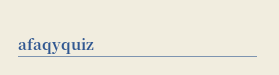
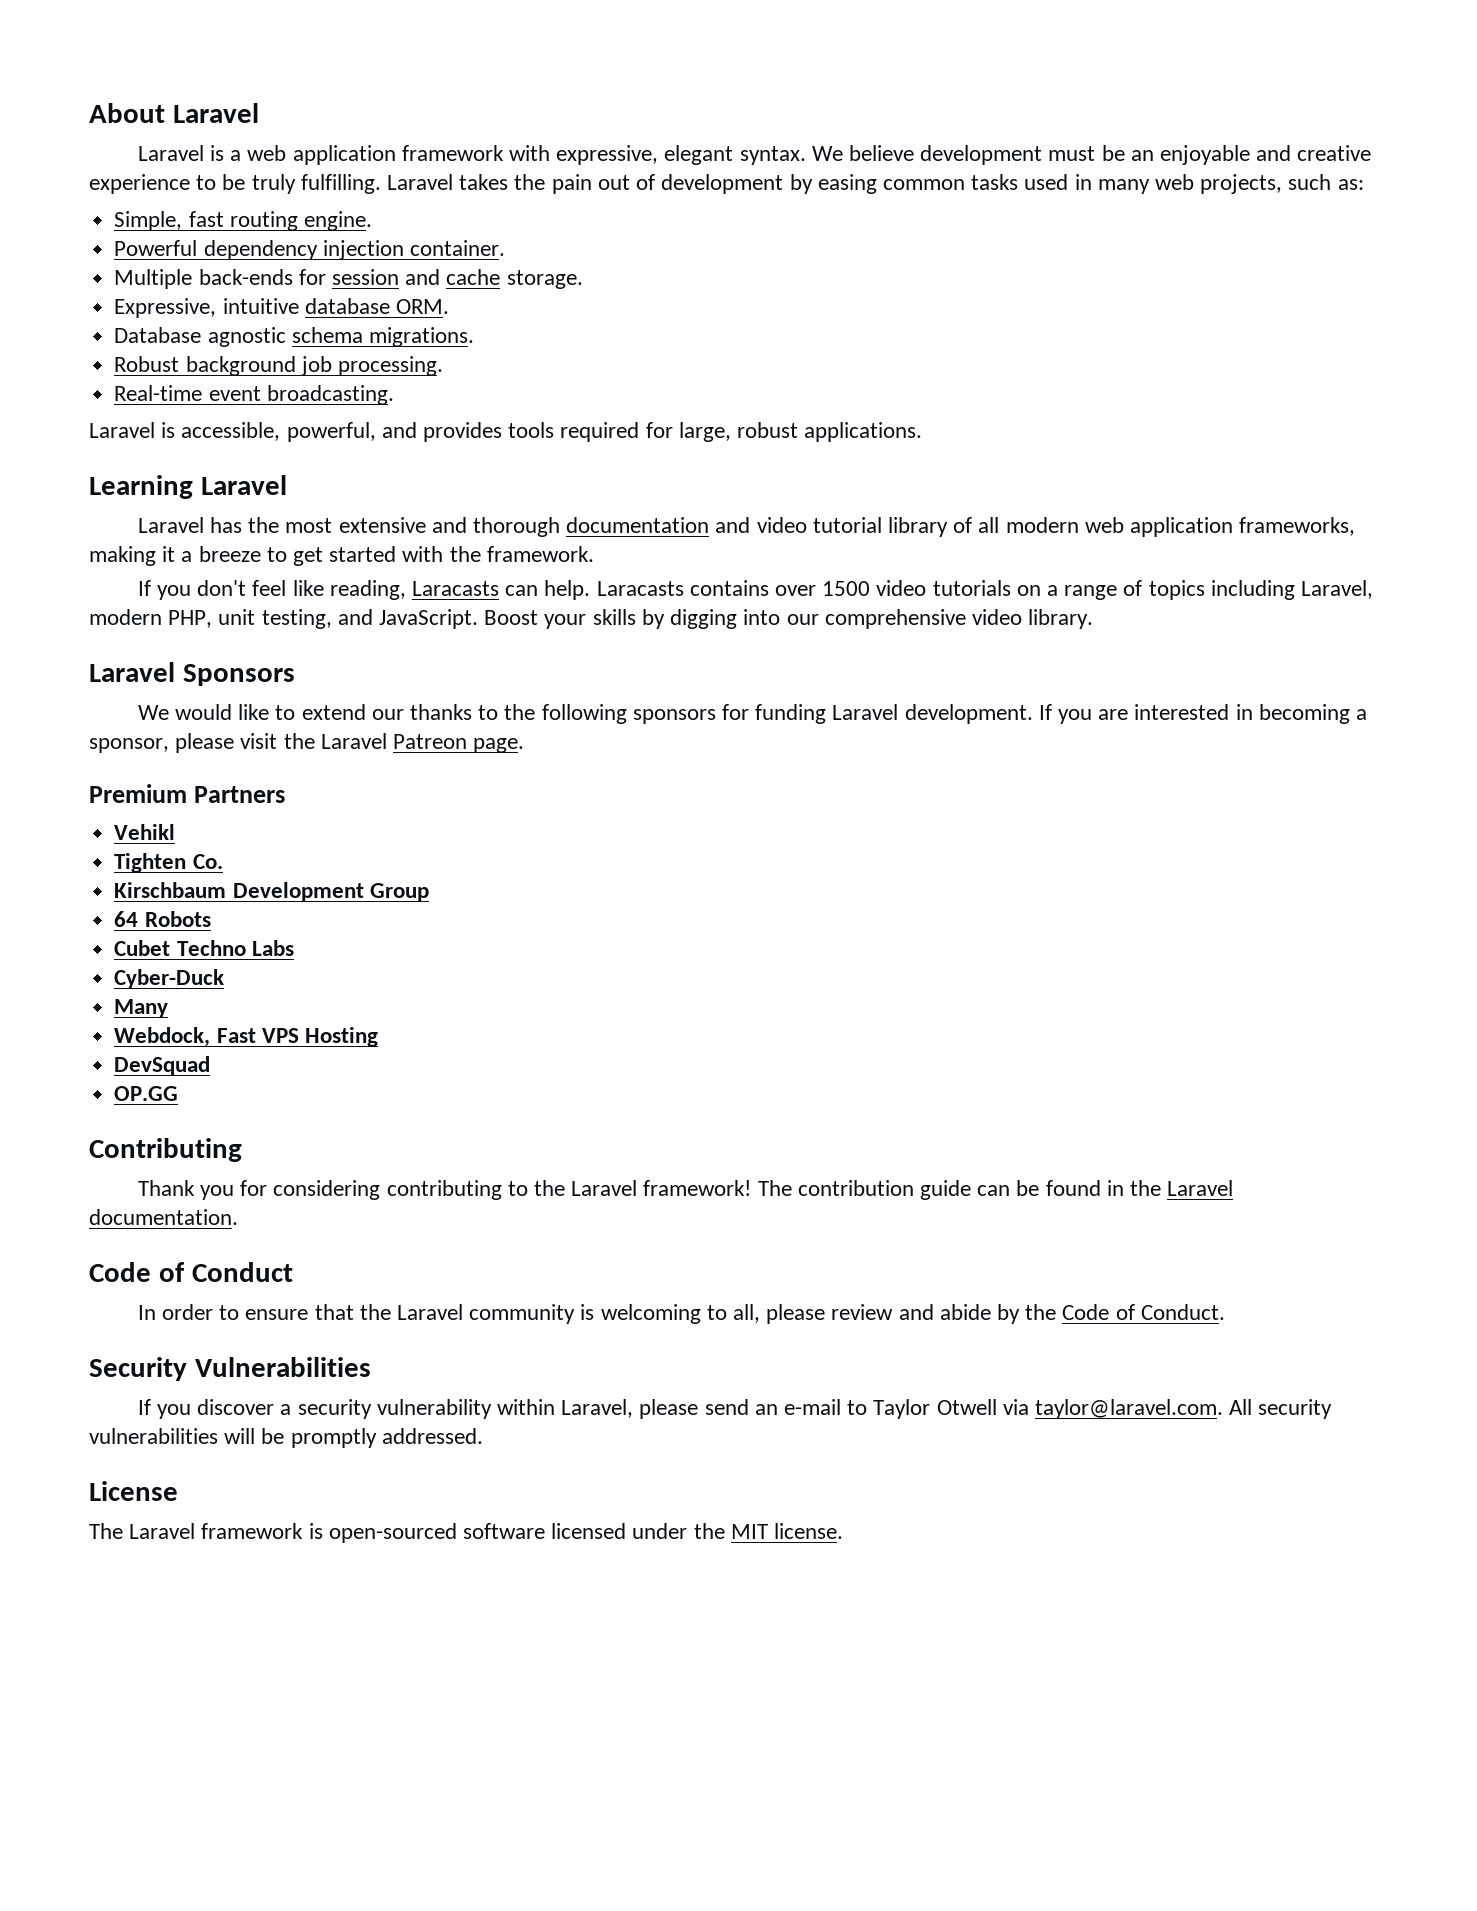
[18,38,94,54] afaqyquiz -> [89,103,259,123] [137,145,1372,165] [89,174,1364,194] [114,211,372,231] [114,240,505,260] [114,269,583,289] [114,298,449,318] [114,327,474,347] [114,356,443,376] [114,385,394,405] [89,422,923,442] [89,475,287,499] [137,517,1356,537] [89,546,594,566] [137,580,1374,600] [89,609,1094,629] [89,662,295,686] [137,704,1368,724] [89,733,525,753] [89,784,286,803] [114,824,176,840] [114,853,223,873] [114,882,429,902] [114,911,211,927] [114,940,294,956] [114,969,225,989] [114,999,169,1018] [114,1027,378,1047] [114,1056,211,1076] [114,1086,179,1101] [89,1138,242,1162] [137,1180,1234,1200] [89,1209,238,1225] [89,1262,293,1282] [137,1304,1225,1324] [89,1357,371,1381] [137,1399,1333,1419] [89,1428,483,1448] [89,1481,178,1501] [89,1523,844,1543] About Laravel // Laravel is a web application framework with expressive, elegant syntax. We believe development must be an enjoyable and creative experience to be truly fulfilling. Laravel takes the pain out of development by easing common tasks used in many web projects, such as: // Simple, fast routing engine. // Powerful dependency injection container. // Multiple back-ends for session and cache storage. // Expressive, intuitive database ORM. // Database agnostic schema migrations. // Robust background job processing. // Real-time event broadcasting. // Laravel is accessible, powerful, and provides tools required for large, robust applications. // Learning Laravel // Laravel has the most extensive and thorough documentation and video tutorial library of all modern web application frameworks, making it a breeze to get started with the framework. // If you don't feel like reading, Laracasts can help. Laracasts contains over 1500 video tutorials on a range of topics including Laravel, modern PHP, unit testing, and JavaScript. Boost your skills by digging into our comprehensive video library. // Laravel Sponsors // We would like to extend our thanks to the following sponsors for funding Laravel development. If you are interested in becoming a sponsor, please visit the Laravel Patreon page. // Premium Partners // Vehikl // Tighten Co. // Kirschbaum Development Group // 64 Robots // Cubet Techno Labs // Cyber-Duck // Many // Webdock, Fast VPS Hosting // DevSquad // OP.GG // Contributing // Thank you for considering contributing to the Laravel framework! The contribution guide can be found in the Laravel documentation. // Code of Conduct // In order to ensure that the Laravel community is welcoming to all, please review and abide by the Code of Conduct. // Security Vulnerabilities // If you discover a security vulnerability within Laravel, please send an e-mail to Taylor Otwell via taylor@laravel.com. All security vulnerabilities will be promptly addressed. // License // The Laravel framework is open-sourced software licensed under the MIT license.

